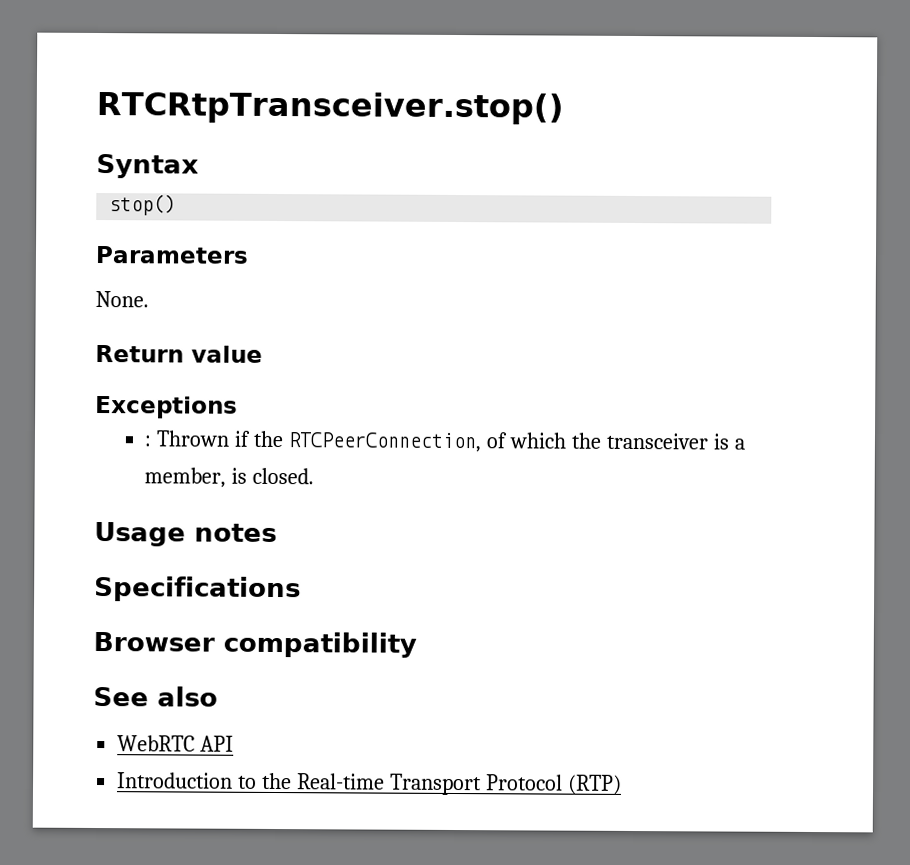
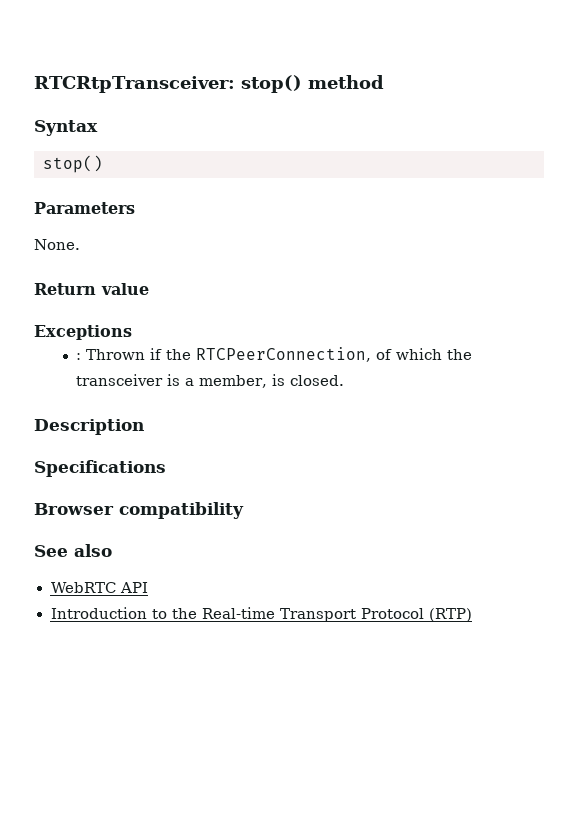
[96,90,564,125] RTCRtpTransceiver.stop() -> [34,75,384,93] RTCRtpTransceiver: stop() method
[94,521,277,547] Usage notes -> [34,419,144,435] Description

